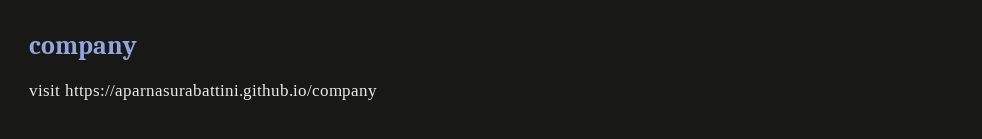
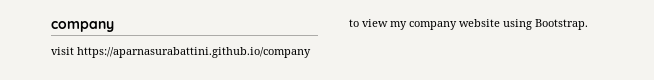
(377, 92) none -> [349,19,588,30] to view my company website using Bootstrap.

